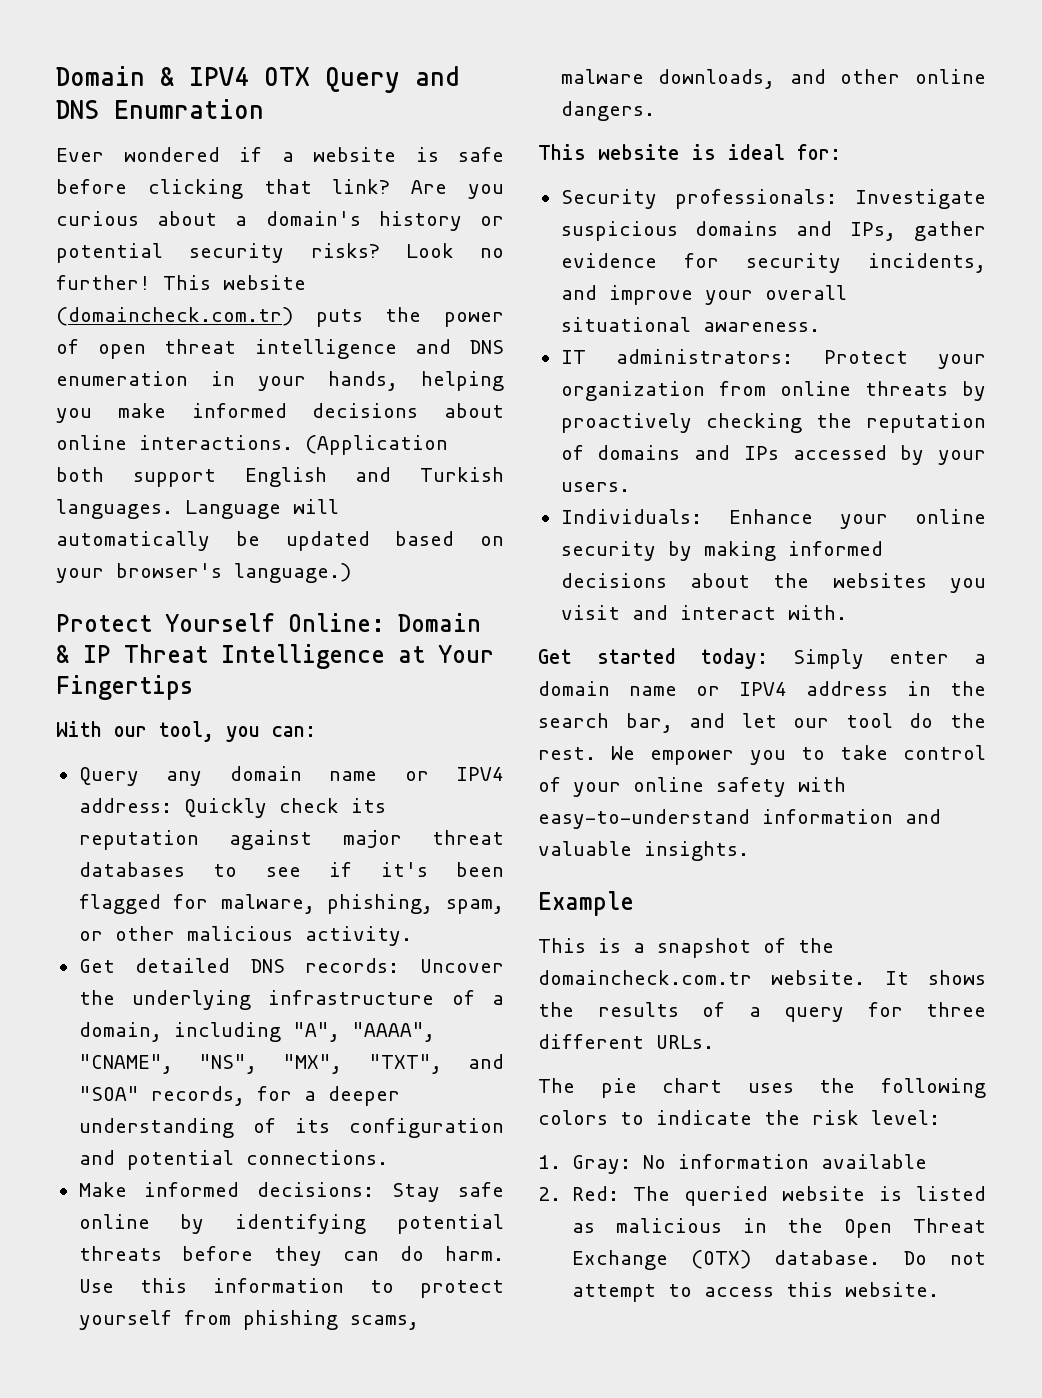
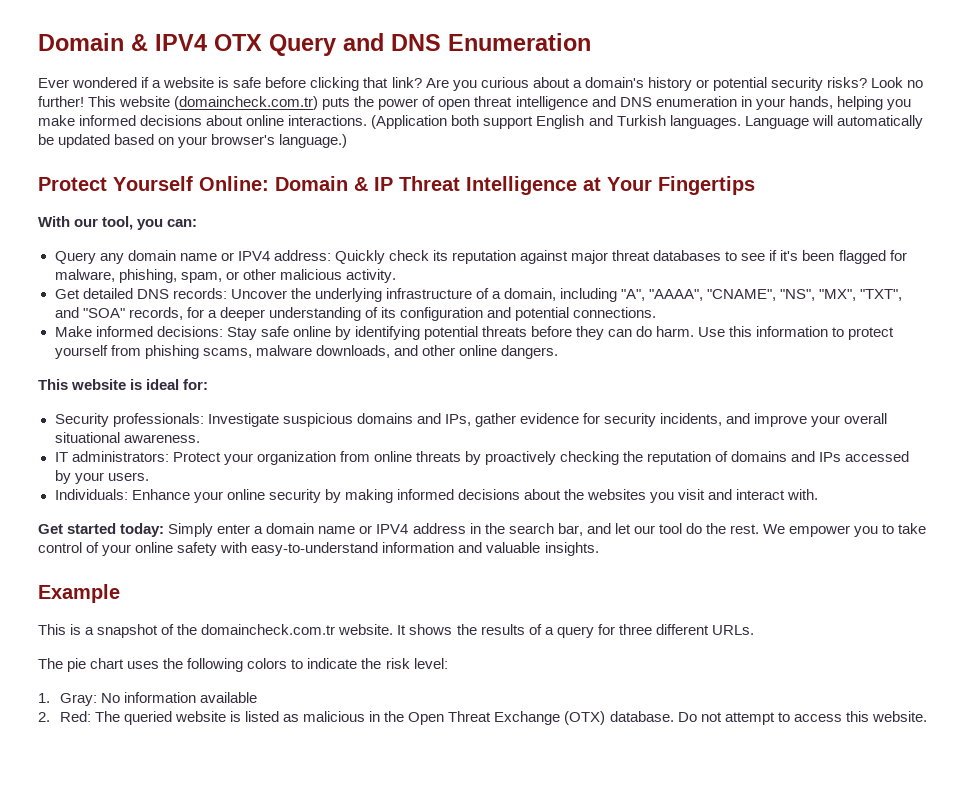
[114,99,264,119] Enumration -> [448,33,591,51] Enumeration

